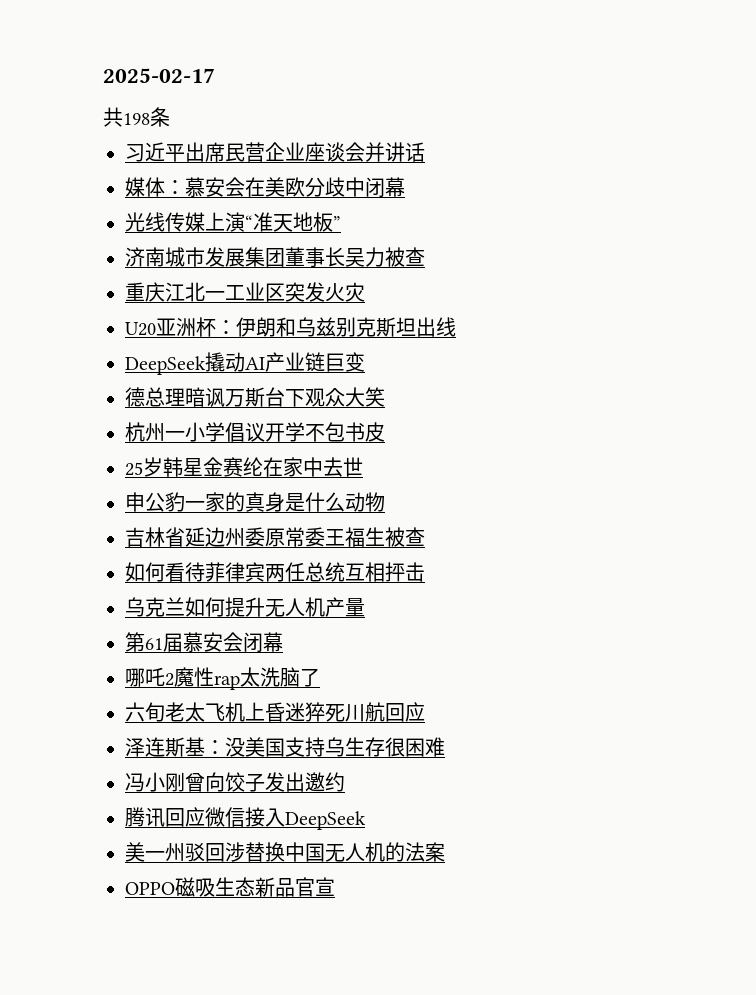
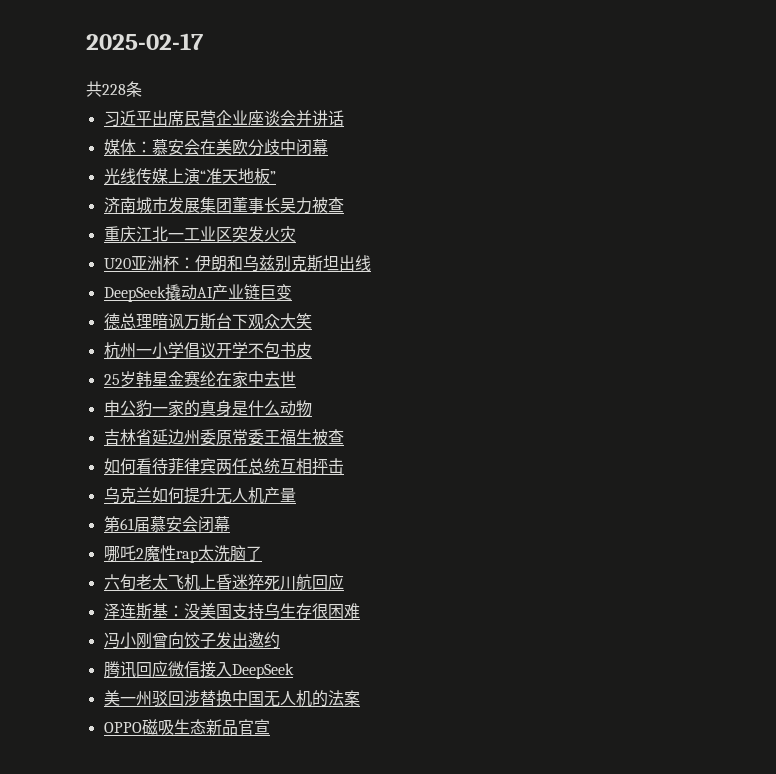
[123,113,150,125] 198 -> [102,84,126,95] 228

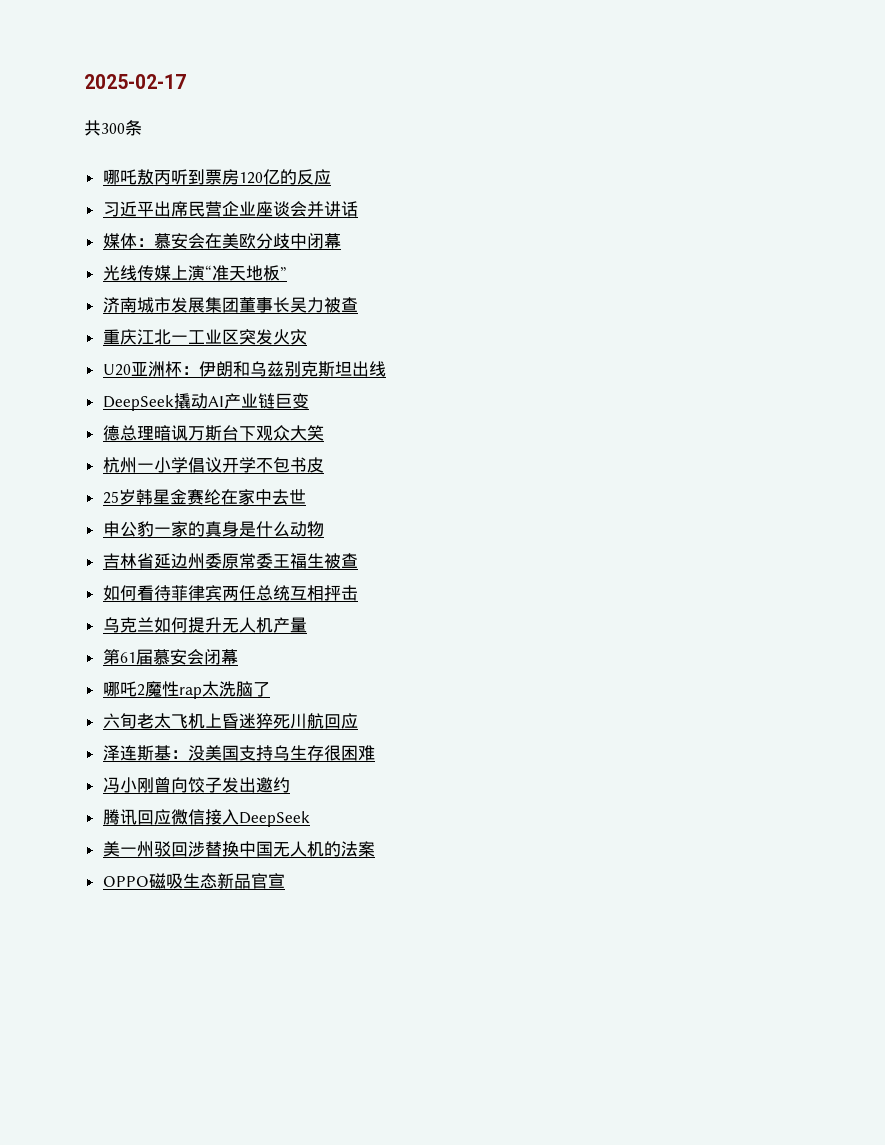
[102,84,126,95] 228 -> [101,123,125,134] 300
(142, 89) none -> [102,169,331,185] // 哪吒敖丙听到票房120亿的反应

